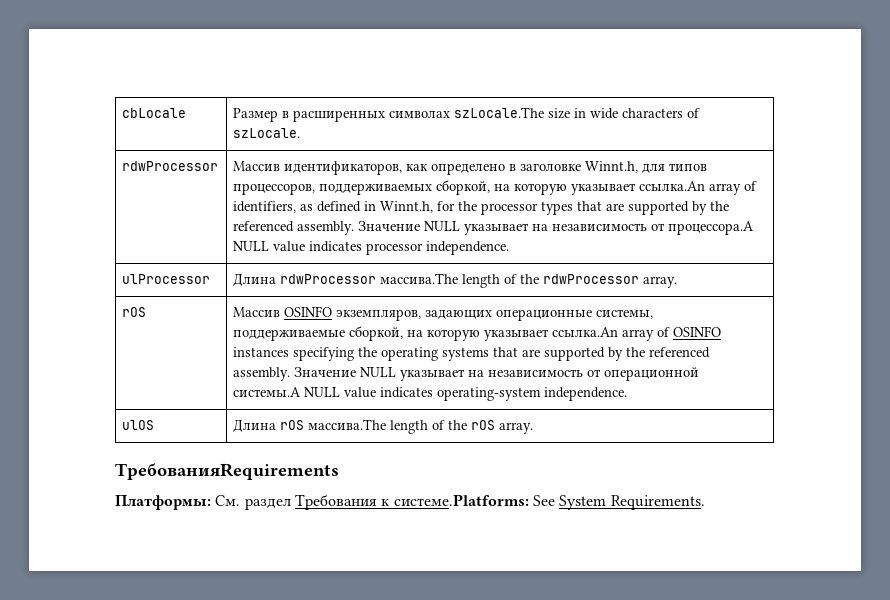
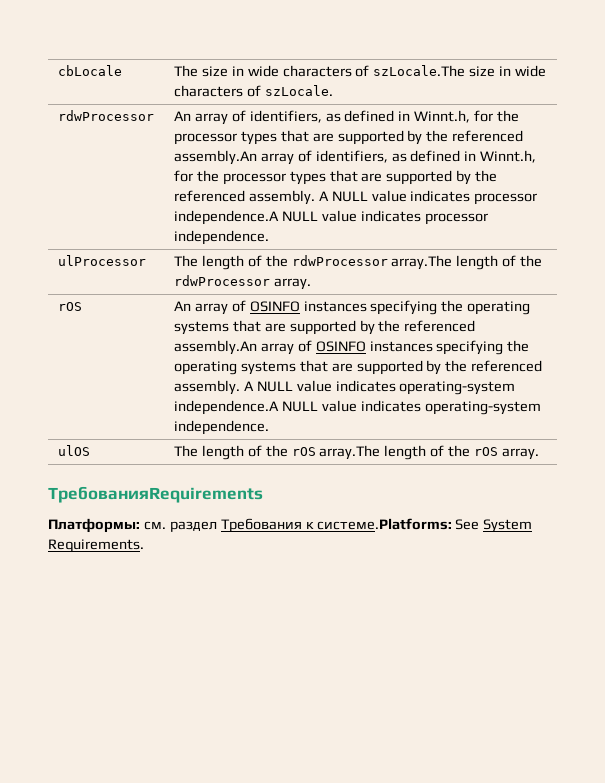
[233,108,451,122] Размер в расширенных символах -> [173,65,370,77] The size in wide characters of
[233,161,708,175] [233,180,706,195] Массив идентификаторов, как определено в заголовке Winnt.h, для типов процессоров, поддерживаемых сборкой, на которую указывает ссылка.An -> [173,110,520,125] [173,130,524,145] [173,150,257,165] An array of identifiers, as defined in Winnt.h, for the processor types that are supported by the referenced assembly.An
[358,221,755,235] Значение NULL указывает на независимость от процессора.A -> [318,190,538,205] [173,210,279,225] A NULL value indicates processor independence.A
[233,273,459,287] Длина rdwProcessor массива.The -> [173,255,453,270] The length of the rdwProcessor array.The
[233,306,654,321] [233,326,619,341] Массив OSINFO экземпляров, задающих операционные системы, поддерживаемые сборкой, на которую указывает ссылка.An -> [173,300,531,315] [173,320,476,335] [173,340,257,355] An array of OSINFO instances specifying the operating systems that are supported by the referenced assembly.An
[294,367,700,381] [233,387,302,397] Значение NULL указывает на независимость от операционной системы.A -> [243,380,516,395] [173,400,279,415] A NULL value indicates operating-system independence.A
[233,419,387,433] Длина rOS массива.The -> [173,445,381,460] The length of the rOS array.The
[215,495,241,506] См. -> [143,521,166,530] см.

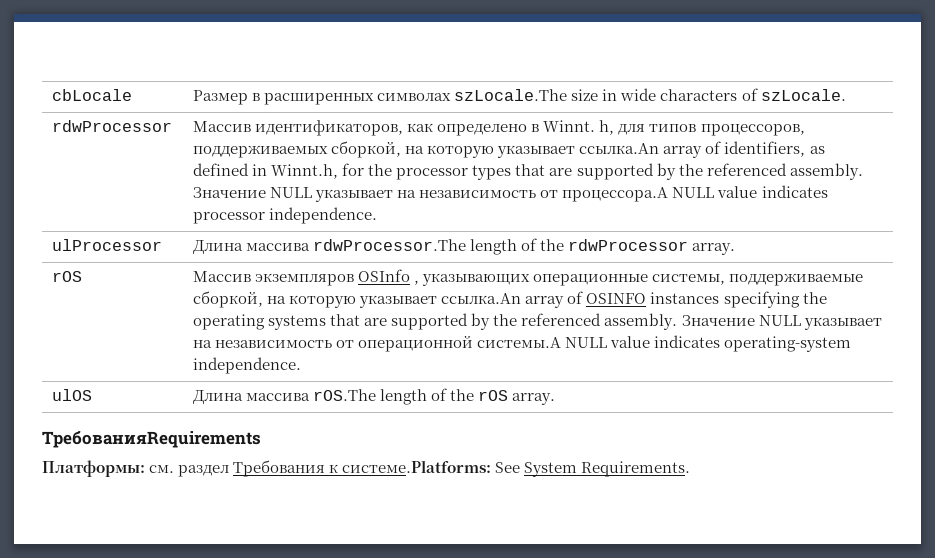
[173,65,370,77] The size in wide characters of -> [193,90,452,105] Размер в расширенных символах
[173,110,520,125] [173,130,524,145] [173,150,257,165] An array of identifiers, as defined in Winnt.h, for the processor types that are supported by the referenced assembly.An -> [193,120,805,136] [193,141,660,158] Массив идентификаторов, как определено в Winnt. h, для типов процессоров, поддерживаемых сборкой, на которую указывает ссылка.An
[318,190,538,205] [173,210,279,225] A NULL value indicates processor independence.A -> [193,187,669,202] Значение NULL указывает на независимость от процессора.A
[173,255,453,270] The length of the rdwProcessor array.The -> [193,239,467,255] Длина массива rdwProcessor.The
[173,300,531,315] [173,320,476,335] [173,340,257,355] An array of OSINFO instances specifying the operating systems that are supported by the referenced assembly.An -> [193,269,864,286] [193,291,522,308] Массив экземпляров OSInfo , указывающих операционные системы, поддерживаемые сборкой, на которую указывает ссылка.An
[243,380,516,395] [173,400,279,415] A NULL value indicates operating-system independence.A -> [681,315,882,330] [193,335,562,352] Значение NULL указывает на независимость от операционной системы.A
[173,445,381,460] The length of the rOS array.The -> [193,389,377,405] Длина массива rOS.The

